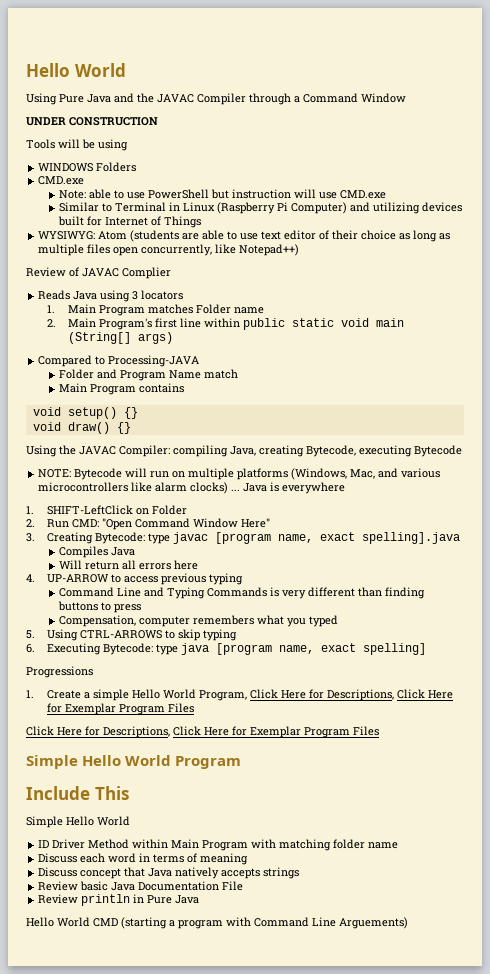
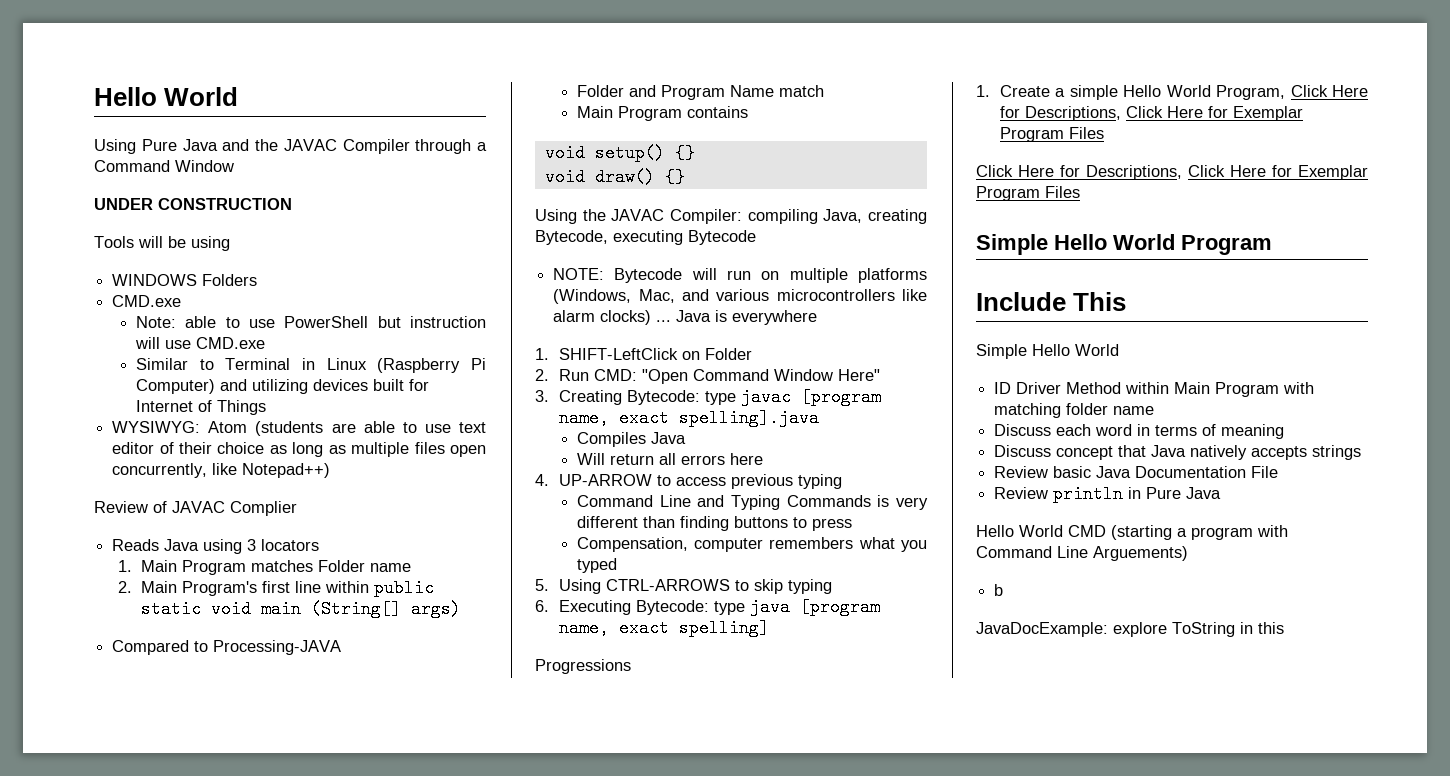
(408, 923) none -> [994,584,1004,596] [976,622,1284,637] // b // JavaDocExample: explore ToString in this

